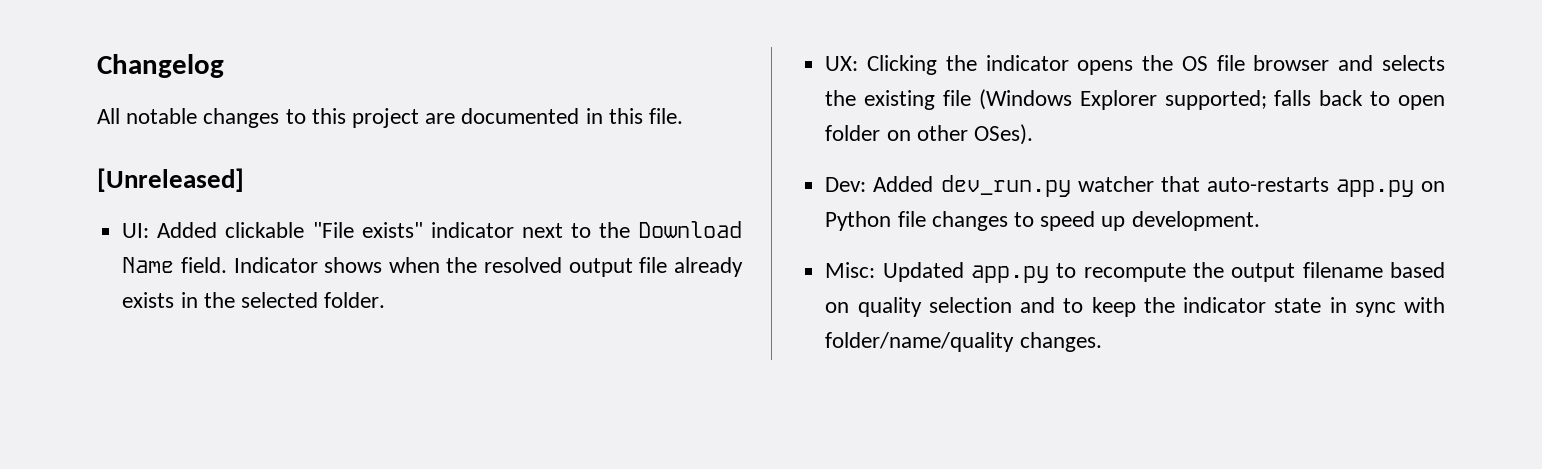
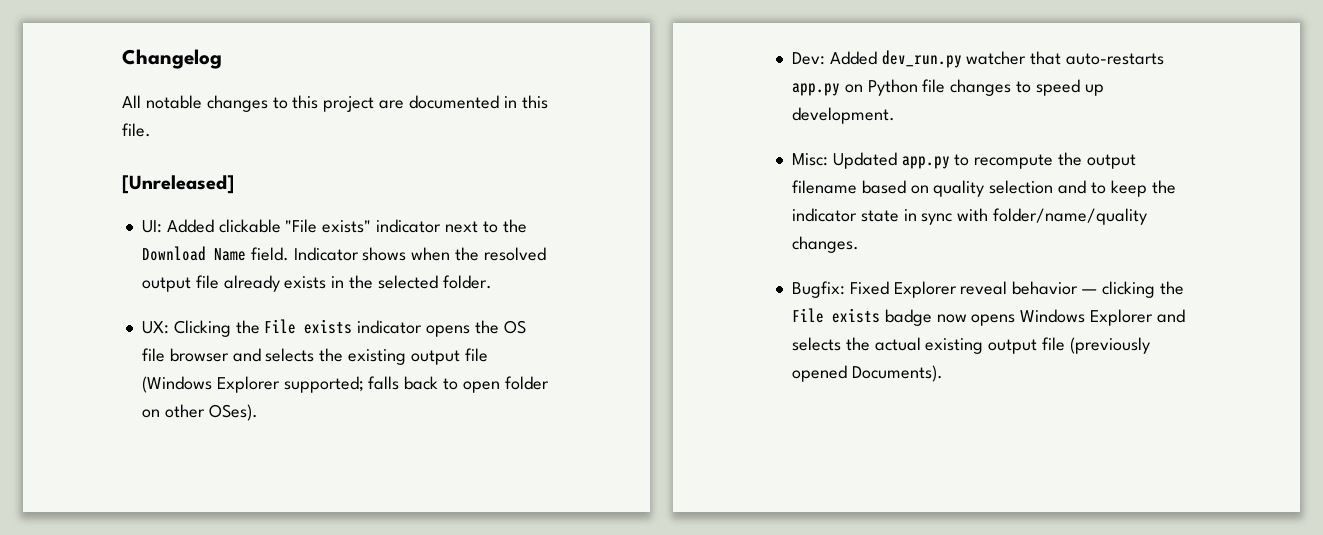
(977, 63) none -> [264,319,353,334] File exists
(936, 100) none -> [410,350,460,365] output
(1102, 342) none -> [791,281,1184,298] [791,308,1185,326] [791,337,1150,354] [791,365,943,382] // Bugfix: Fixed Explorer reveal behavior — clicking the File exists badge now opens Windows Explorer and selects the actual existing output file (previously opened Documents).

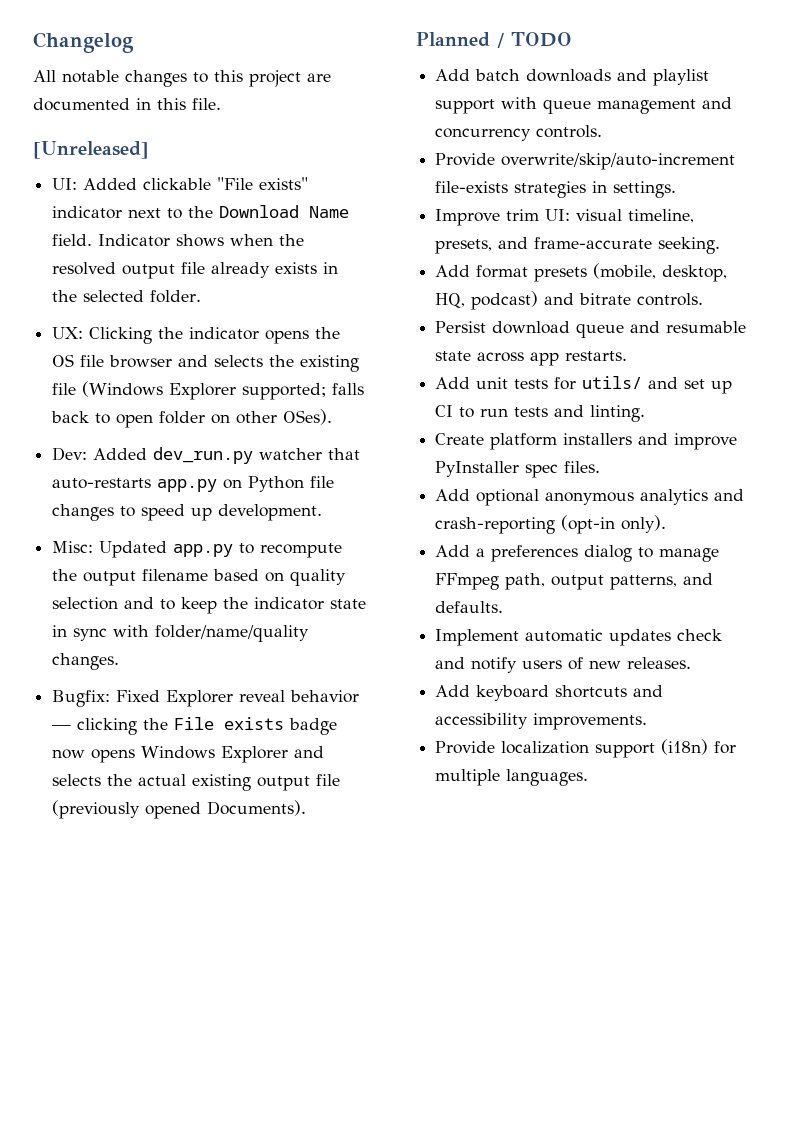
[264,319,353,334] File exists -> (184, 333) none
[410,350,460,365] output -> (360, 363) none
(943, 373) none -> [416,32,572,48] [435,69,710,86] [435,97,733,114] [435,125,603,141] [435,153,736,170] [435,181,677,198] [435,209,695,226] [435,237,721,254] [435,263,728,282] [435,291,704,310] [435,321,747,338] [435,351,628,366] [435,376,733,394] [435,405,646,422] [435,433,738,450] [435,461,601,478] [435,489,745,506] [435,515,667,534] [435,545,720,562] [435,573,714,590] [435,601,504,613] [435,629,723,646] [435,657,692,673] [435,685,664,701] [435,713,648,730] [435,739,737,758] [435,769,589,786] // Planned / TODO // Add batch downloads and playlist support with queue management and concurrency controls. // Provide overwrite/skip/auto-increment file-exists strategies in settings. // Improve trim UI: visual timeline, presets, and frame-accurate seeking. // Add format presets (mobile, desktop, HQ, podcast) and bitrate controls. // Persist download queue and resumable state across app restarts. // Add unit tests for utils/ and set up CI to run tests and linting. // Create platform installers and improve PyInstaller spec files. // Add optional anonymous analytics and crash-reporting (opt-in only). // Add a preferences dialog to manage FFmpeg path, output patterns, and defaults. // Implement automatic updates check and notify users of new releases. // Add keyboard shortcuts and accessibility improvements. // Provide localization support (i18n) for multiple languages.

